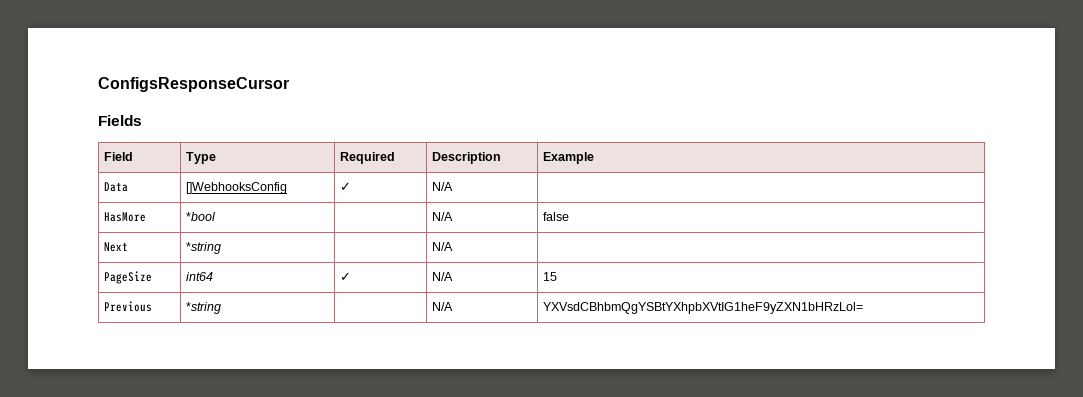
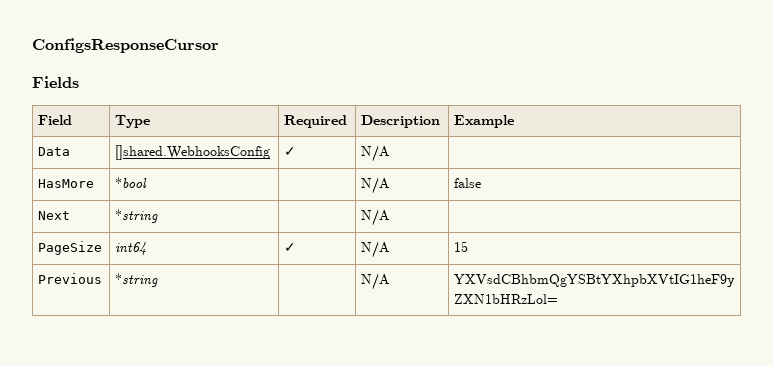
[186,182,288,194] []WebhooksConfig -> [115,145,271,160] []shared.WebhooksConfig

